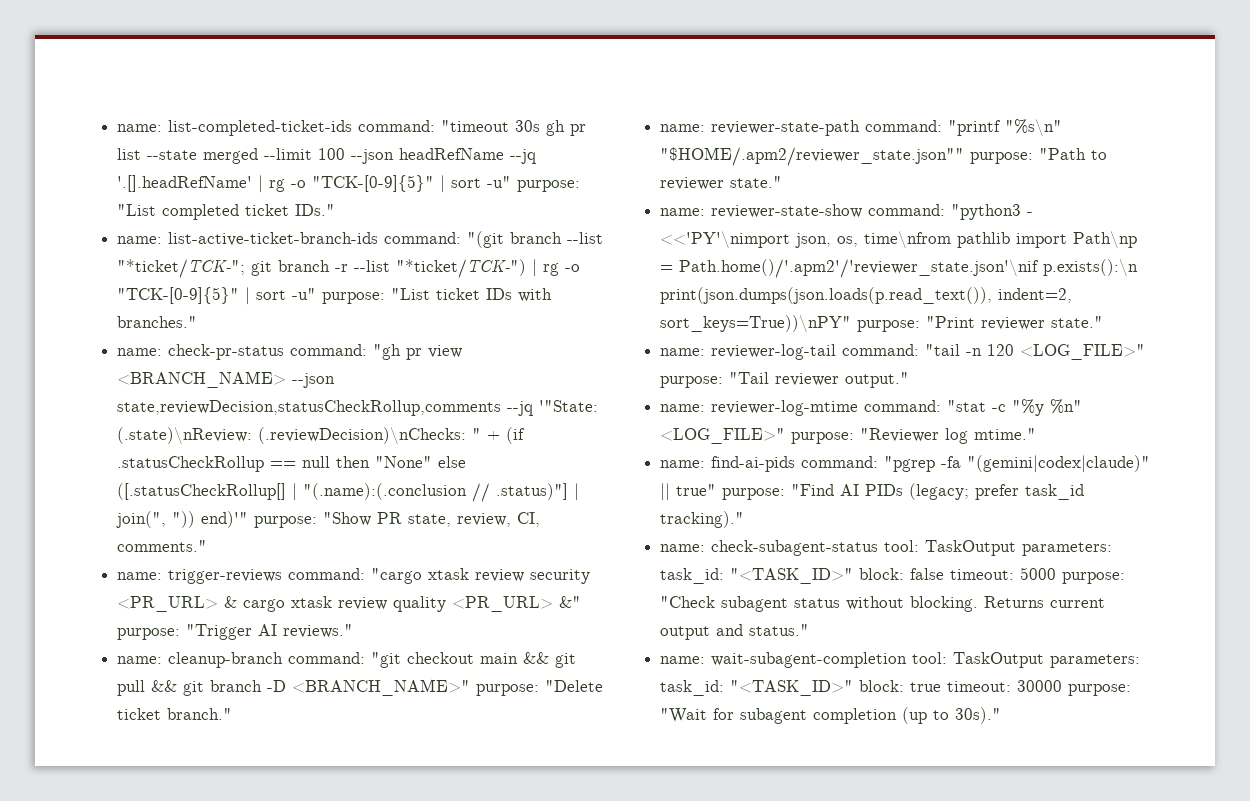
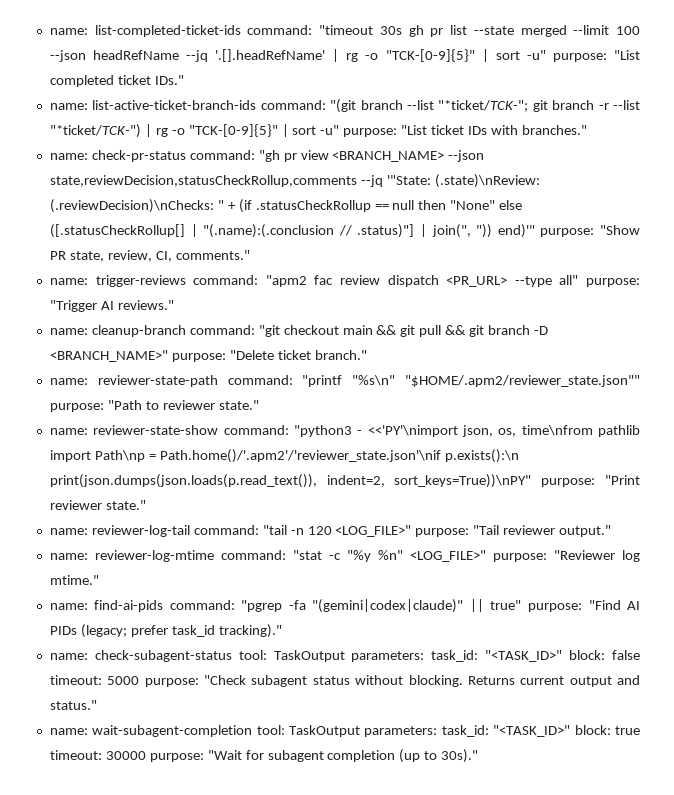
[371,568,591,584] [117,596,582,612] "cargo xtask review security <PR_URL> & cargo xtask review quality <PR_URL> &" -> [265,275,579,287] "apm2 fac review dispatch <PR_URL> --type all"

